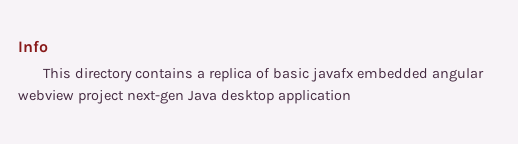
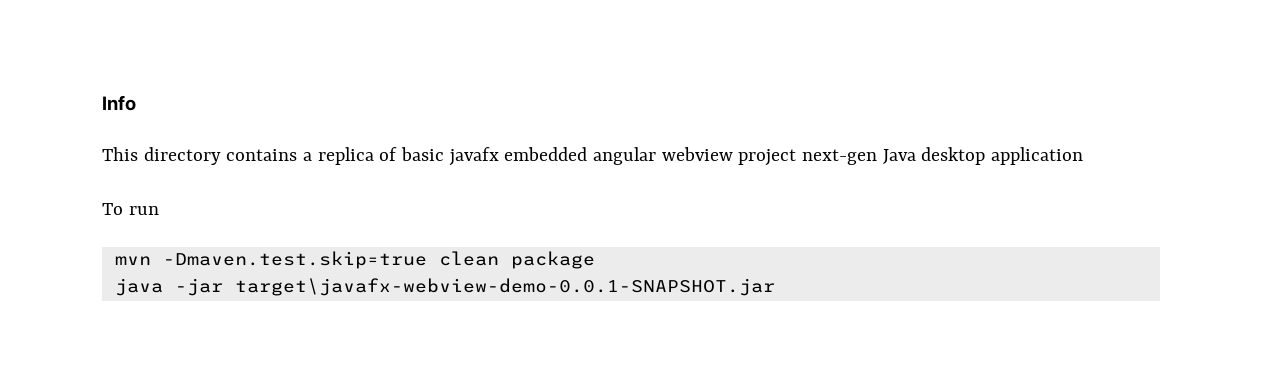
(351, 97) none -> [102,203,159,215] [114,251,595,269] [114,278,775,296] // To run // mvn -Dmaven.test.skip=true clean package // java -jar target\javafx-webview-demo-0.0.1-SNAPSHOT.jar

